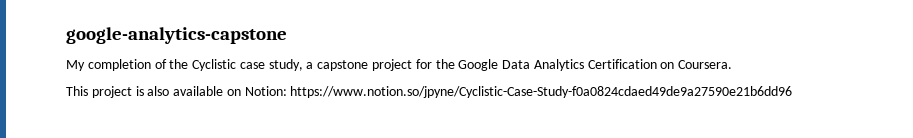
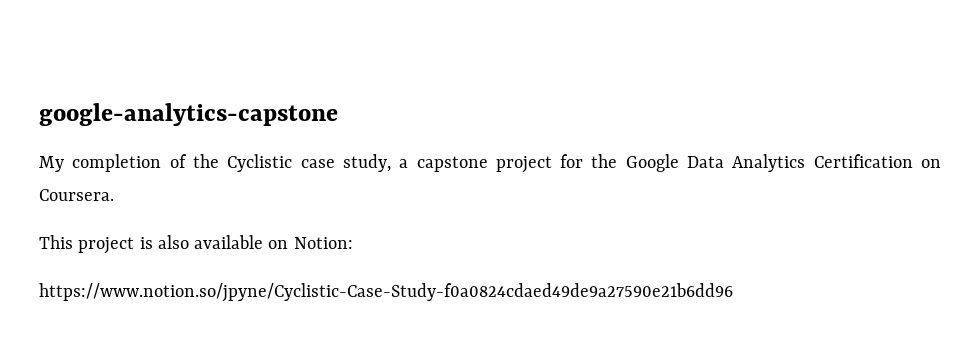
(287, 91) none -> (353, 243) //

